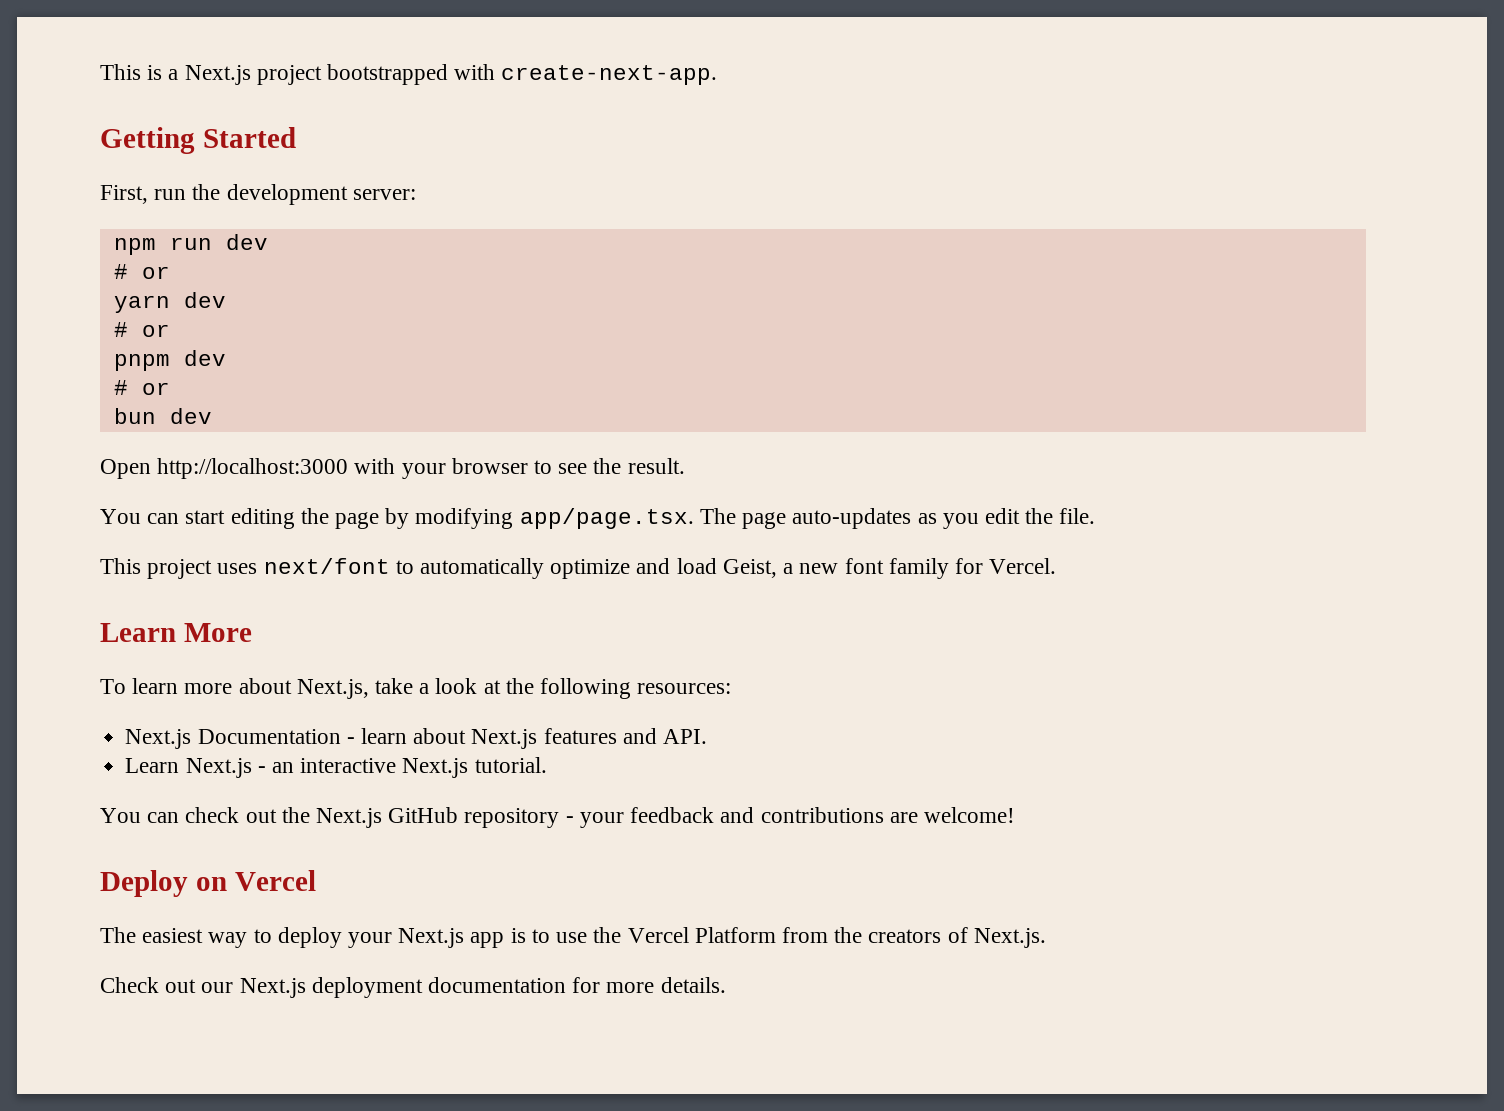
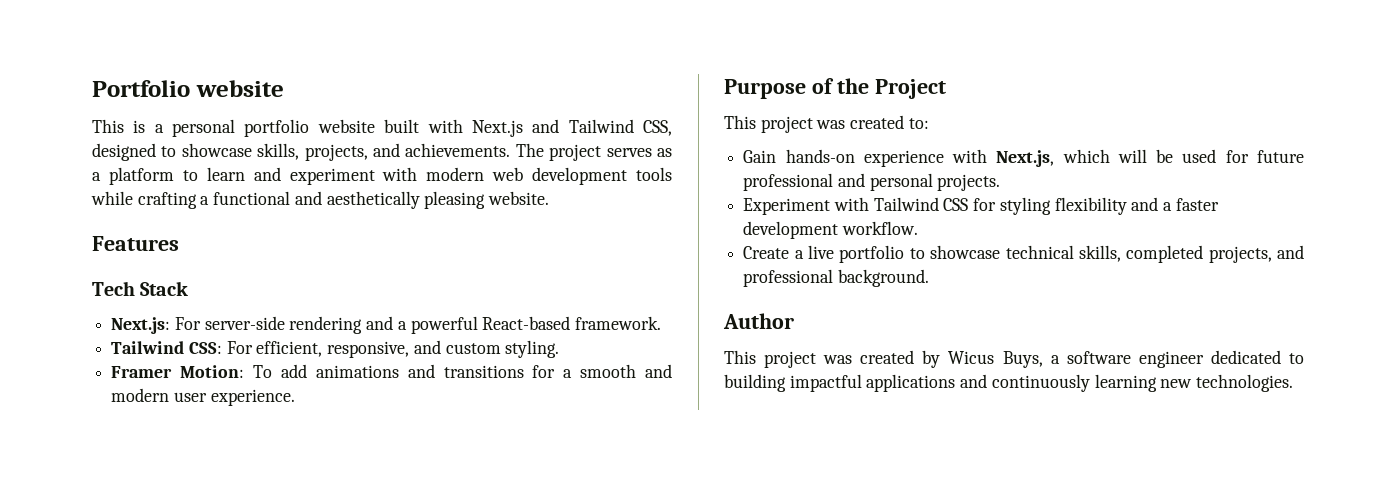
(100, 72) none -> [92,80,284,97] Portfolio website //
[184,64,718,85] [100,127,296,154] [100,184,416,205] [113,234,268,255] [113,264,170,279] [113,292,226,313] [113,322,170,337] [113,350,226,371] [113,380,170,395] [113,408,212,424] [100,458,685,479] [100,508,1096,529] [100,558,1057,579] [100,623,252,642] [100,678,732,699] [125,728,707,749] [125,757,547,778] [100,807,1015,828] [100,870,316,897] [100,927,1046,948] [100,977,726,998] Next.js project bootstrapped with create-next-app. // Getting Started // First, run the development server: // npm run dev // # or // yarn dev // # or // pnpm dev // # or // bun dev // Open http://localhost:3000 with your browser to see the result. // You can start editing the page by modifying app/page.tsx. The page auto-updates as you edit the file. // This project uses next/font to automatically optimize and load Geist, a new font family for Vercel. // Learn More // To learn more about Next.js, take a look at the following resources: // Next.js Documentation - learn about Next.js features and API. // Learn Next.js - an interactive Next.js tutorial. // You can check out the Next.js GitHub repository - your feedback and contributions are welcome! // Deploy on Vercel // The easiest way to deploy your Next.js app is to use the Vercel Platform from the creators of Next.js. // Check out our Next.js deployment documentation for more details. -> [172,119,673,137] [92,143,672,161] [92,167,672,185] [91,191,550,209] [92,236,179,251] [92,281,189,296] [111,316,662,334] [111,340,560,358] [111,364,672,378] [111,388,295,406] [724,78,946,99] [724,115,929,133] [743,149,1304,167] [743,173,1001,191] [743,197,1219,215] [743,221,918,239] [743,245,1304,263] [743,269,929,287] [723,313,794,329] [724,350,1304,368] [724,374,1294,392] personal portfolio website built with Next.js and Tailwind CSS, designed to showcase skills, projects, and achievements. The project serves as a platform to learn and experiment with modern web development tools while crafting a functional and aesthetically pleasing website. // Features // Tech Stack // Next.js: For server-side rendering and a powerful React-based framework. // Tailwind CSS: For efficient, responsive, and custom styling. // Framer Motion: To add animations and transitions for a smooth and modern user experience. // Purpose of the Project // This project was created to: // Gain hands-on experience with Next.js, which will be used for future professional and personal projects. // Experiment with Tailwind CSS for styling flexibility and a faster development workflow. // Create a live portfolio to showcase technical skills, completed projects, and professional background. // Author // This project was created by Wicus Buys, a software engineer dedicated to building impactful applications and continuously learning new technologies.

